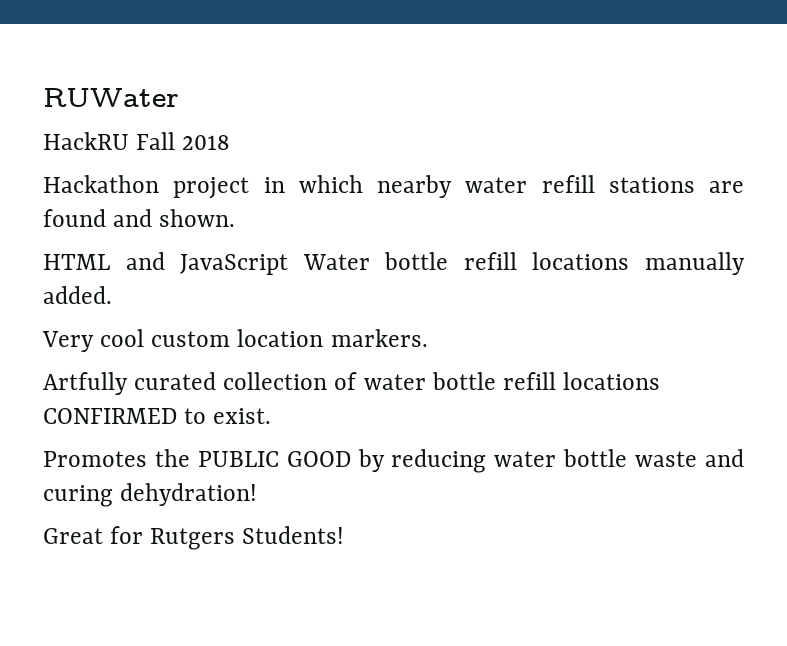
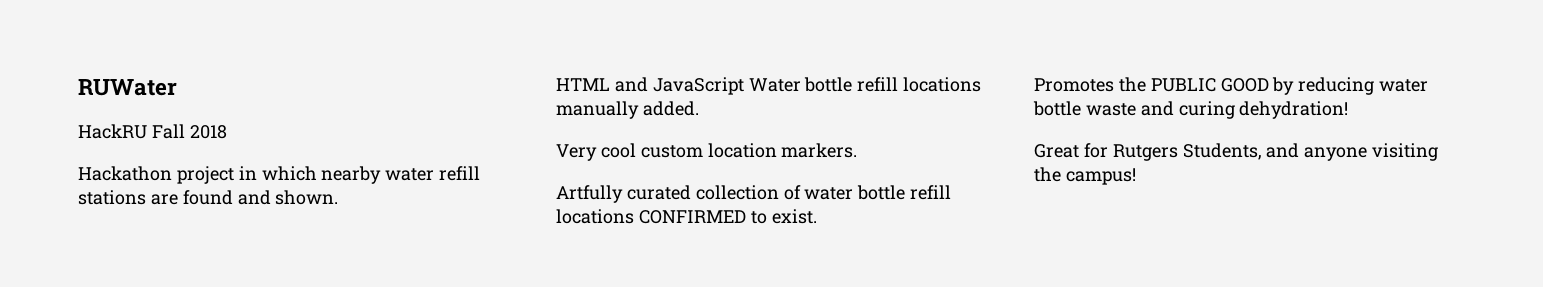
[242,526,345,544] Students! -> [1182,143,1439,161] [1034,167,1136,185] Students, and anyone visiting the campus!

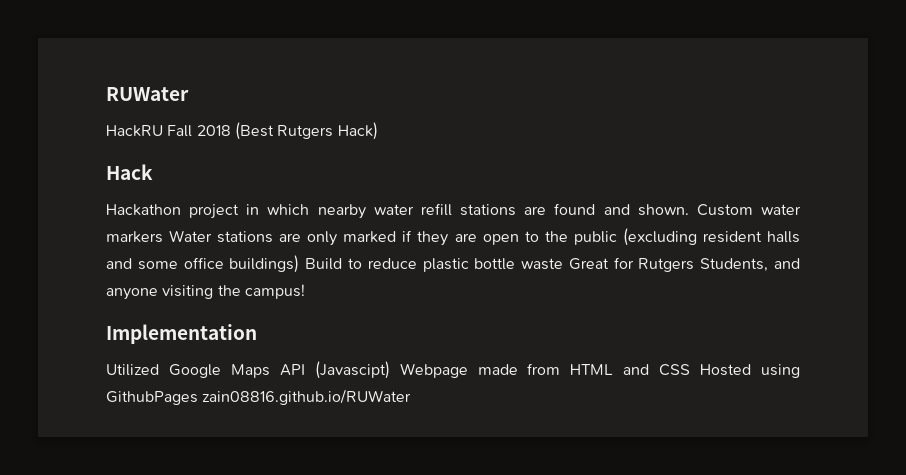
(227, 132) none -> [234,122,378,140] [106,164,153,180] (Best Rutgers Hack) // Hack
[556,77,982,95] [556,101,699,119] [556,143,858,161] [556,185,952,203] [556,209,817,224] [1034,77,1429,95] [1033,101,1349,119] // HTML and JavaScript Water bottle refill locations manually added. // Very cool custom location markers. // Artfully curated collection of water bottle refill locations CONFIRMED to exist. // Promotes the PUBLIC GOOD by reducing water bottle waste and curing dehydration! // -> [696,204,801,216] [106,228,801,246] [106,255,564,273] Custom water markers Water stations are only marked if they are open to the public (excluding resident halls and some office buildings) Build to reduce plastic bottle waste
(1136, 176) none -> [106,324,257,344] [106,361,800,379] [106,389,412,405] // Implementation // Utilized Google Maps API (Javascipt) Webpage made from HTML and CSS Hosted using GithubPages zain08816.github.io/RUWater

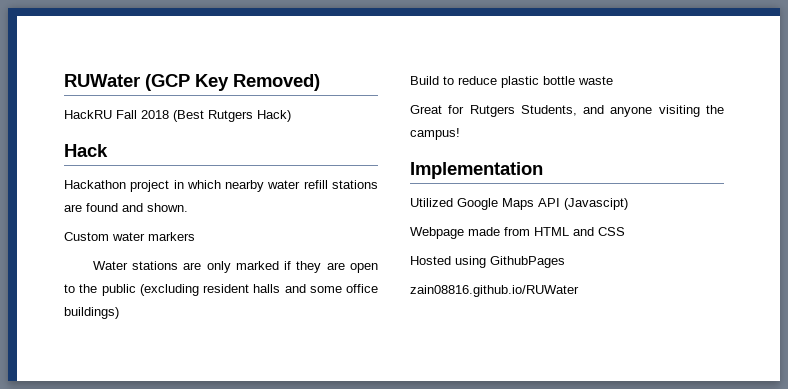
(189, 94) none -> [145,74,320,91] (GCP Key Removed)
(689, 210) none -> (188, 207) //
(163, 237) none -> (195, 236) //
(300, 264) none -> (119, 313) //
(564, 264) none -> (613, 80) //
(390, 370) none -> (628, 204) //
(691, 370) none -> (625, 231) //
(198, 398) none -> (565, 262) //

